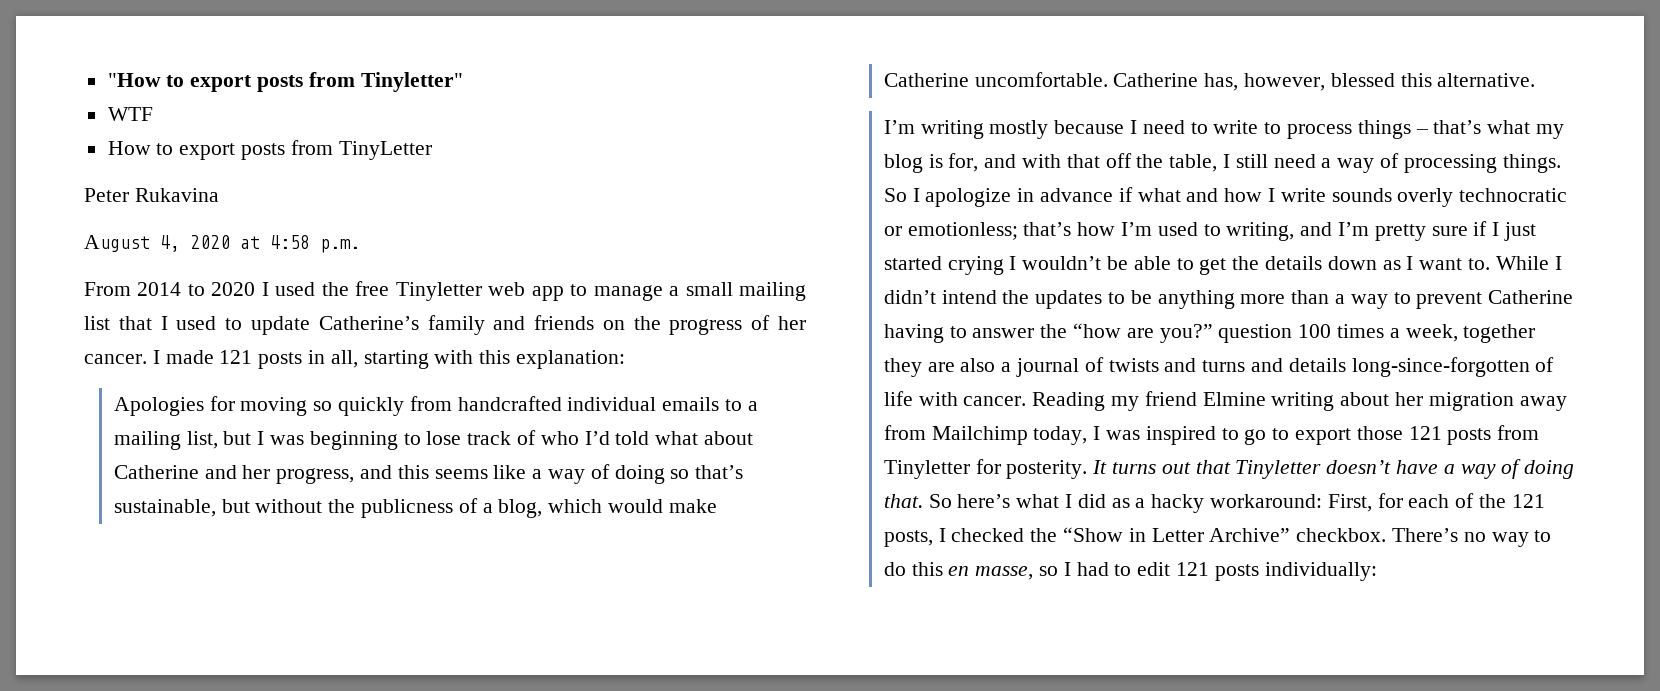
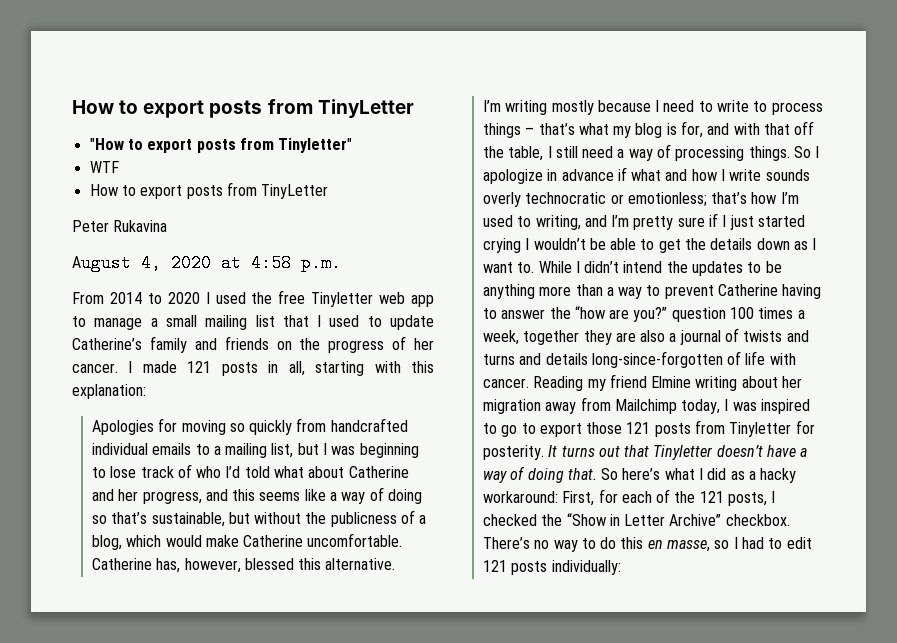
(107, 80) none -> [72,99,414,118] How to export posts from TinyLetter //

